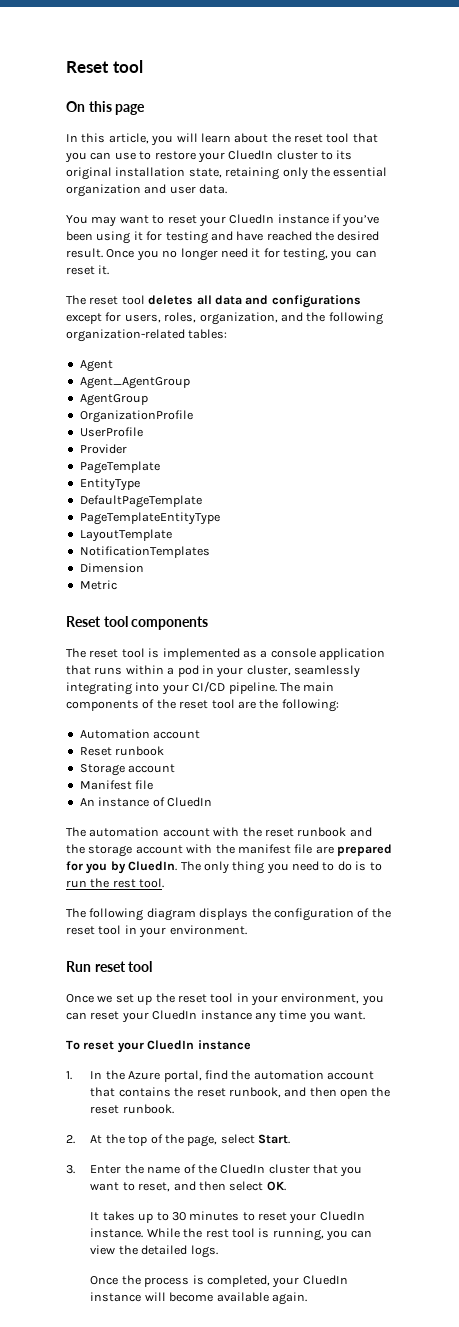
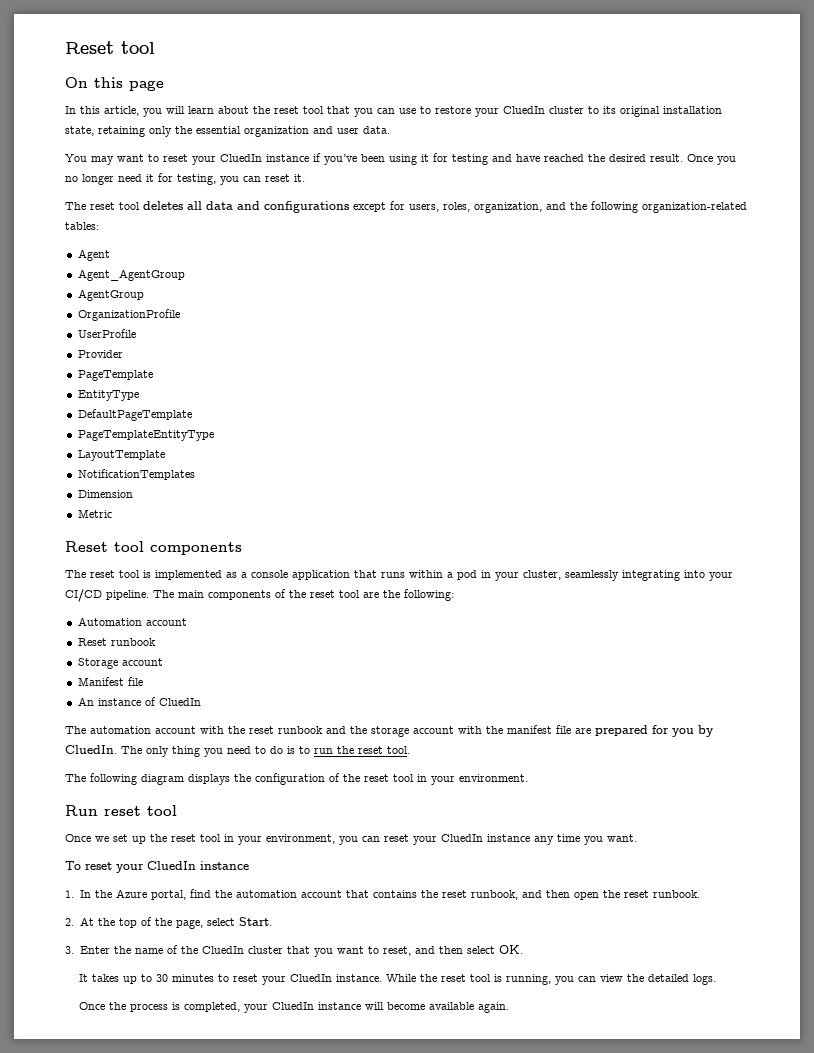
[112,879,136,888] rest -> [358,746,383,754] reset
[205,1229,229,1238] rest -> [440,974,466,982] reset

